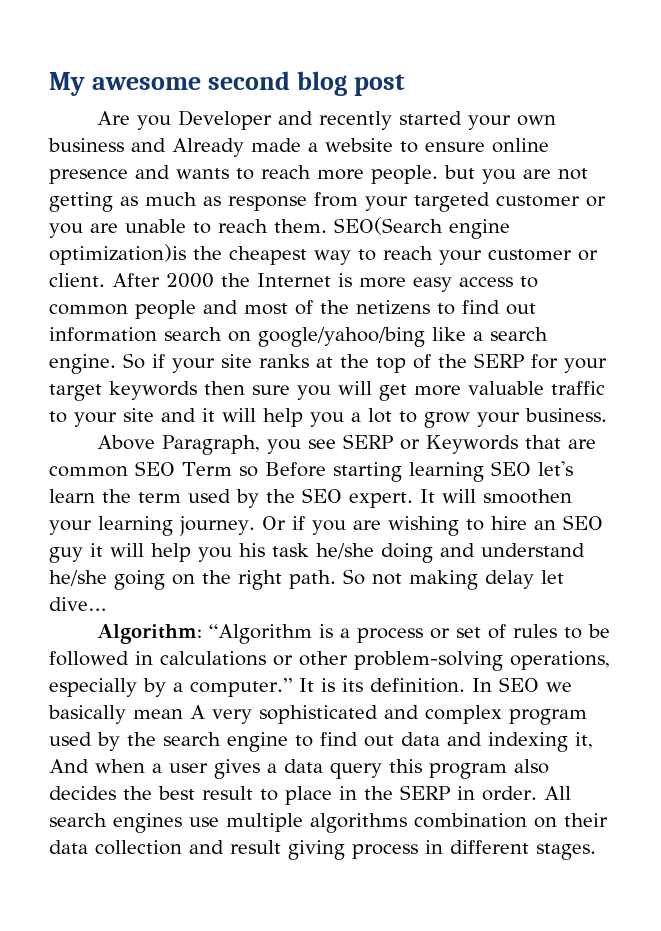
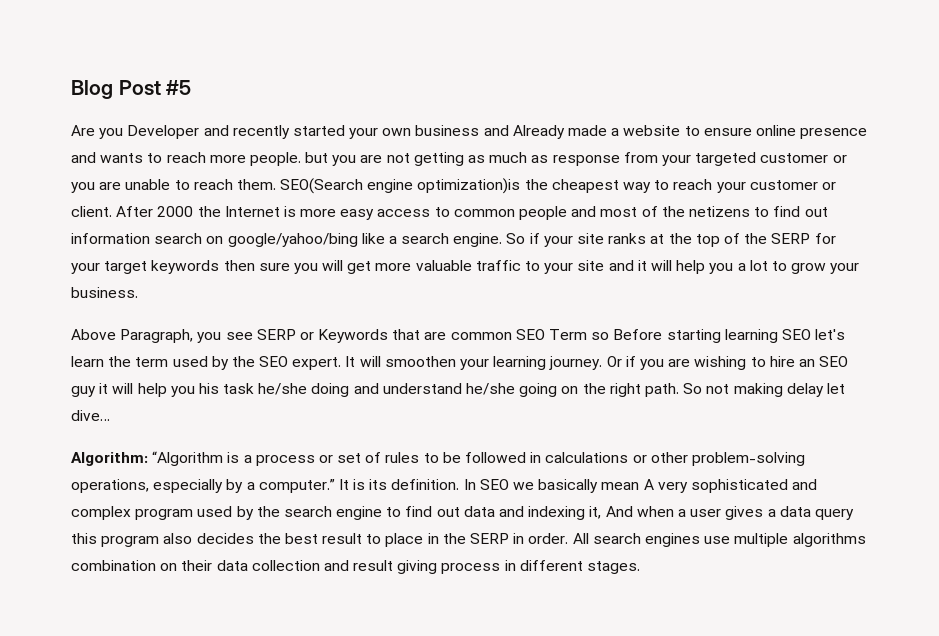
[49,71,405,96] My awesome second blog post -> [71,80,192,99] Blog Post #5

